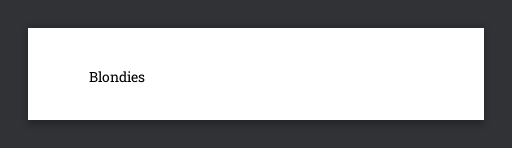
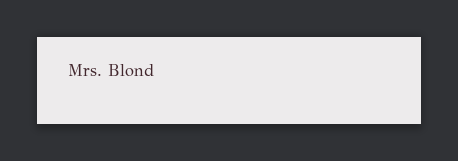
[89,71,145,83] Blondies -> [68,64,154,77] Mrs. Blond

